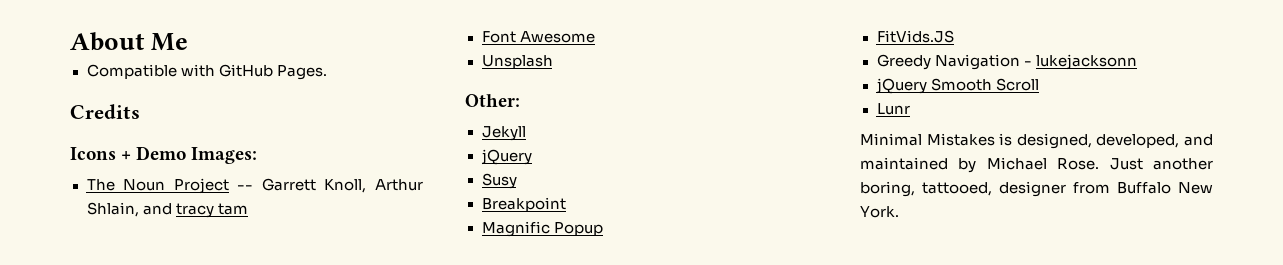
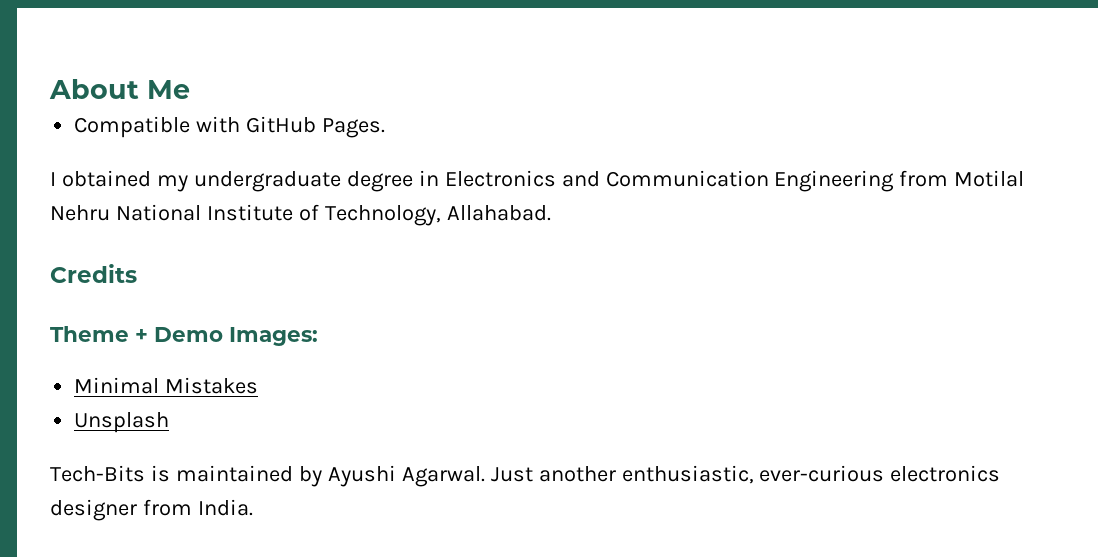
(327, 72) none -> [50,170,1025,192] [50,204,551,226] // I obtained my undergraduate degree in Electronics and Communication Engineering from Motilal Nehru National Institute of Technology, Allahabad.
[70,147,116,160] Icons -> [50,326,129,342] Theme
[86,178,423,194] [86,202,248,218] [481,31,595,43] [481,55,553,69] [465,94,520,107] [481,126,526,141] [480,149,532,165] [481,173,517,189] [481,197,566,212] [481,221,603,237] [876,30,954,43] [876,54,1137,70] [875,78,1039,94] [876,103,910,115] [860,133,1213,149] [860,157,1213,173] [860,181,1213,197] [860,206,899,218] The Noun Project -- Garrett Knoll, Arthur Shlain, and tracy tam // Font Awesome // Unsplash // Other: // Jekyll // jQuery // Susy // Breakpoint // Magnific Popup // FitVids.JS // Greedy Navigation - lukejacksonn // jQuery Smooth Scroll // Lunr // Minimal Mistakes is designed, developed, and maintained by Michael Rose. Just another boring, tattooed, designer from Buffalo New York. -> [74,377,259,394] [74,412,170,433] [50,465,1001,487] [50,499,253,521] Minimal Mistakes // Unsplash // Tech-Bits is maintained by Ayushi Agarwal. Just another enthusiastic, ever-curious electronics designer from India.

